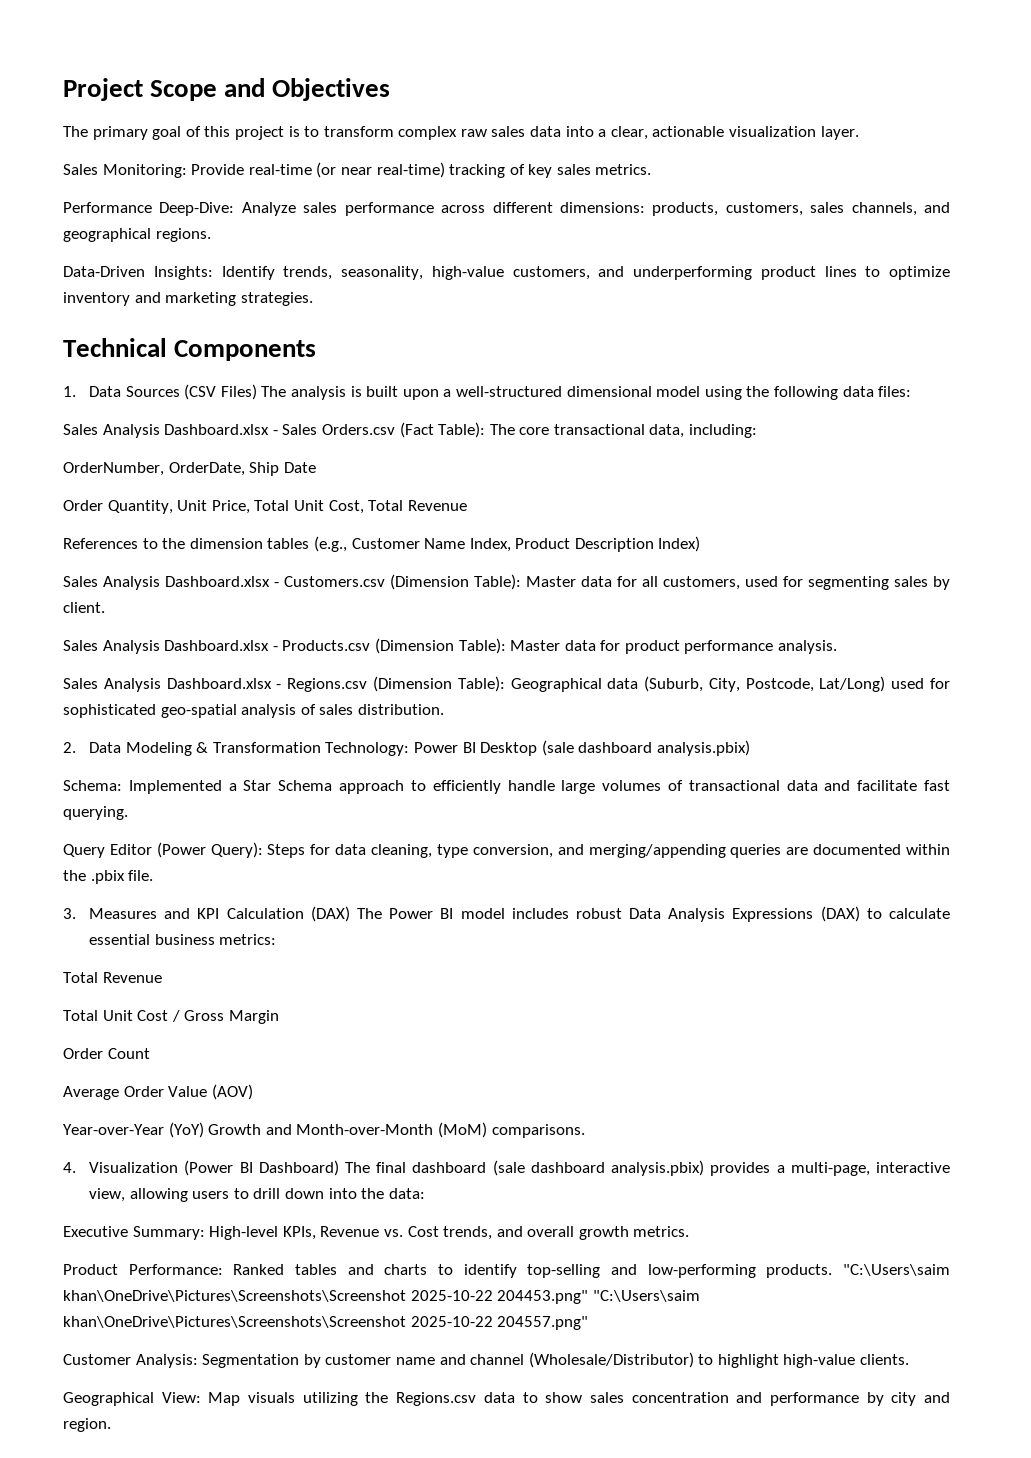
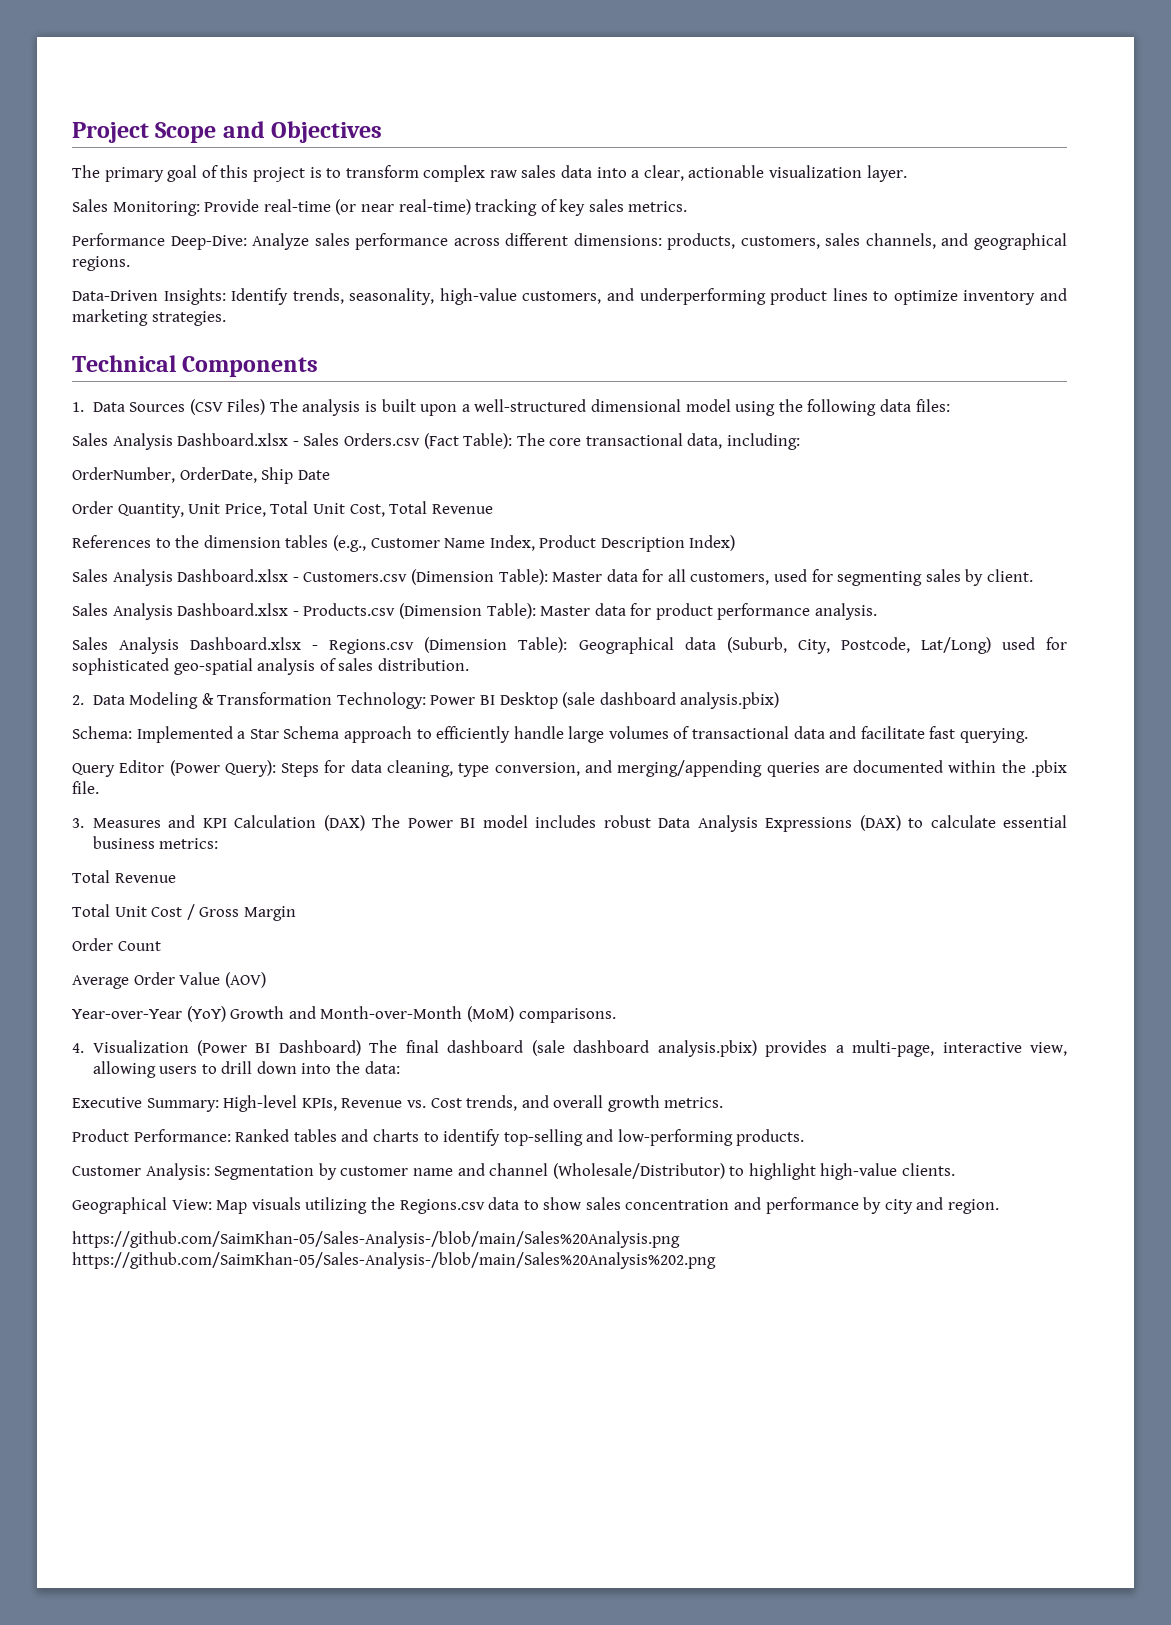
[843,1264,950,1276] [63,1290,700,1304] [63,1316,589,1330] "C:\Users\saim khan\OneDrive\Pictures\Screenshots\Screenshot 2025-10-22 204453.png" "C:\Users\saim khan\OneDrive\Pictures\Screenshots\Screenshot 2025-10-22 204557.png" -> (805, 1137) none
(111, 1425) none -> [72,1231,680,1248] [72,1252,716,1269] // https://github.com/SaimKhan-05/Sales-Analysis-/blob/main/Sales%20Analysis.png https://github.com/SaimKhan-05/Sales-Analysis-/blob/main/Sales%20Analysis%202.png

